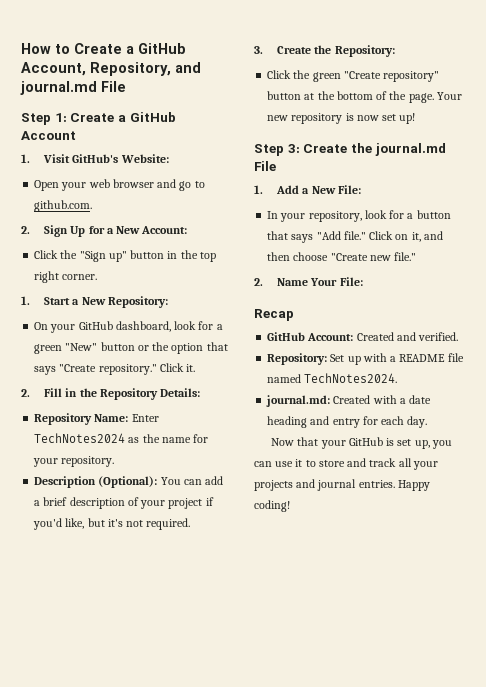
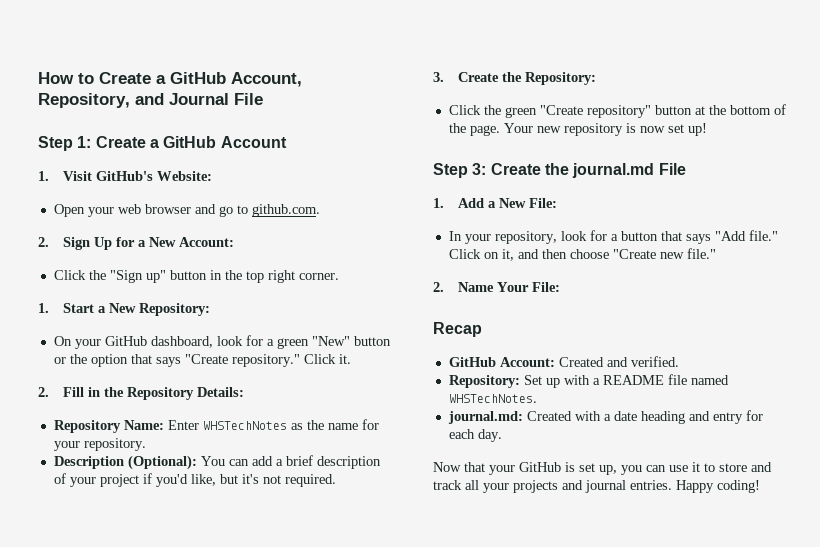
[20,81,97,95] journal.md -> [169,93,229,105] Journal
[34,433,126,443] TechNotes2024 -> [202,421,287,430] WHSTechNotes
[304,373,398,383] TechNotes2024. -> [448,394,537,403] WHSTechNotes.

